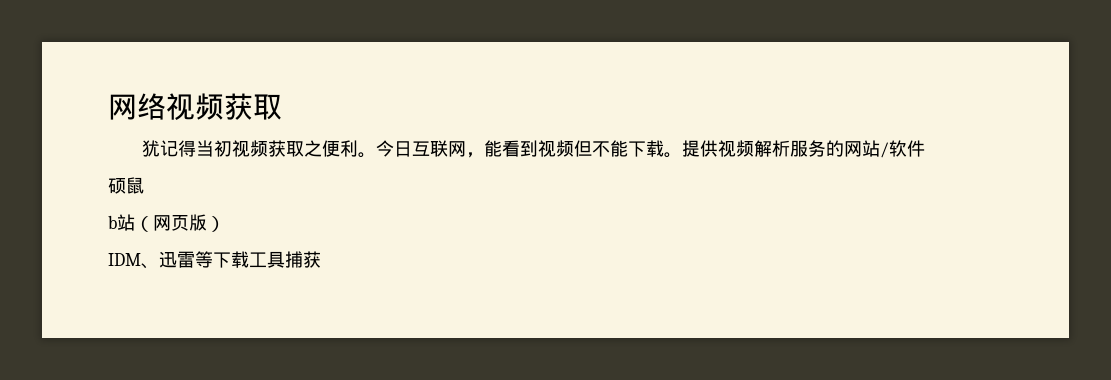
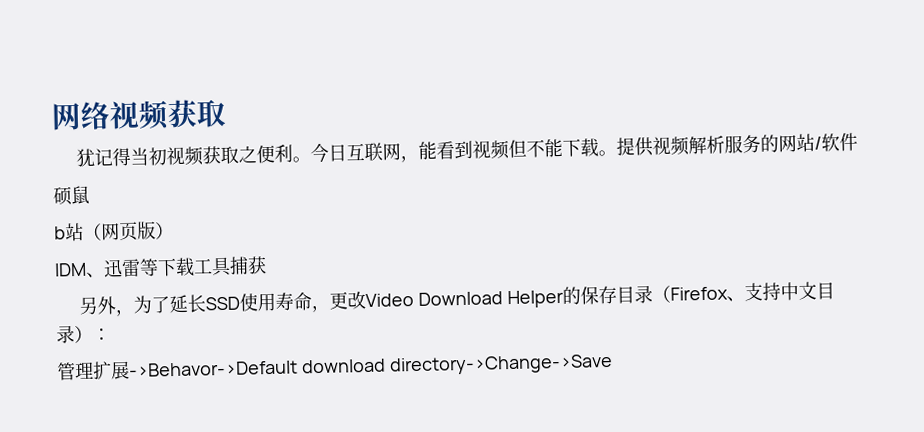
(321, 259) none -> [78,281,835,317] [56,325,111,344] [56,353,613,381] // 另外，为了延长SSD使用寿命，更改Video Download Helper的保存目录（Firefox、支持中文目录）： // 管理扩展->Behavor->Default download directory->Change->Save

